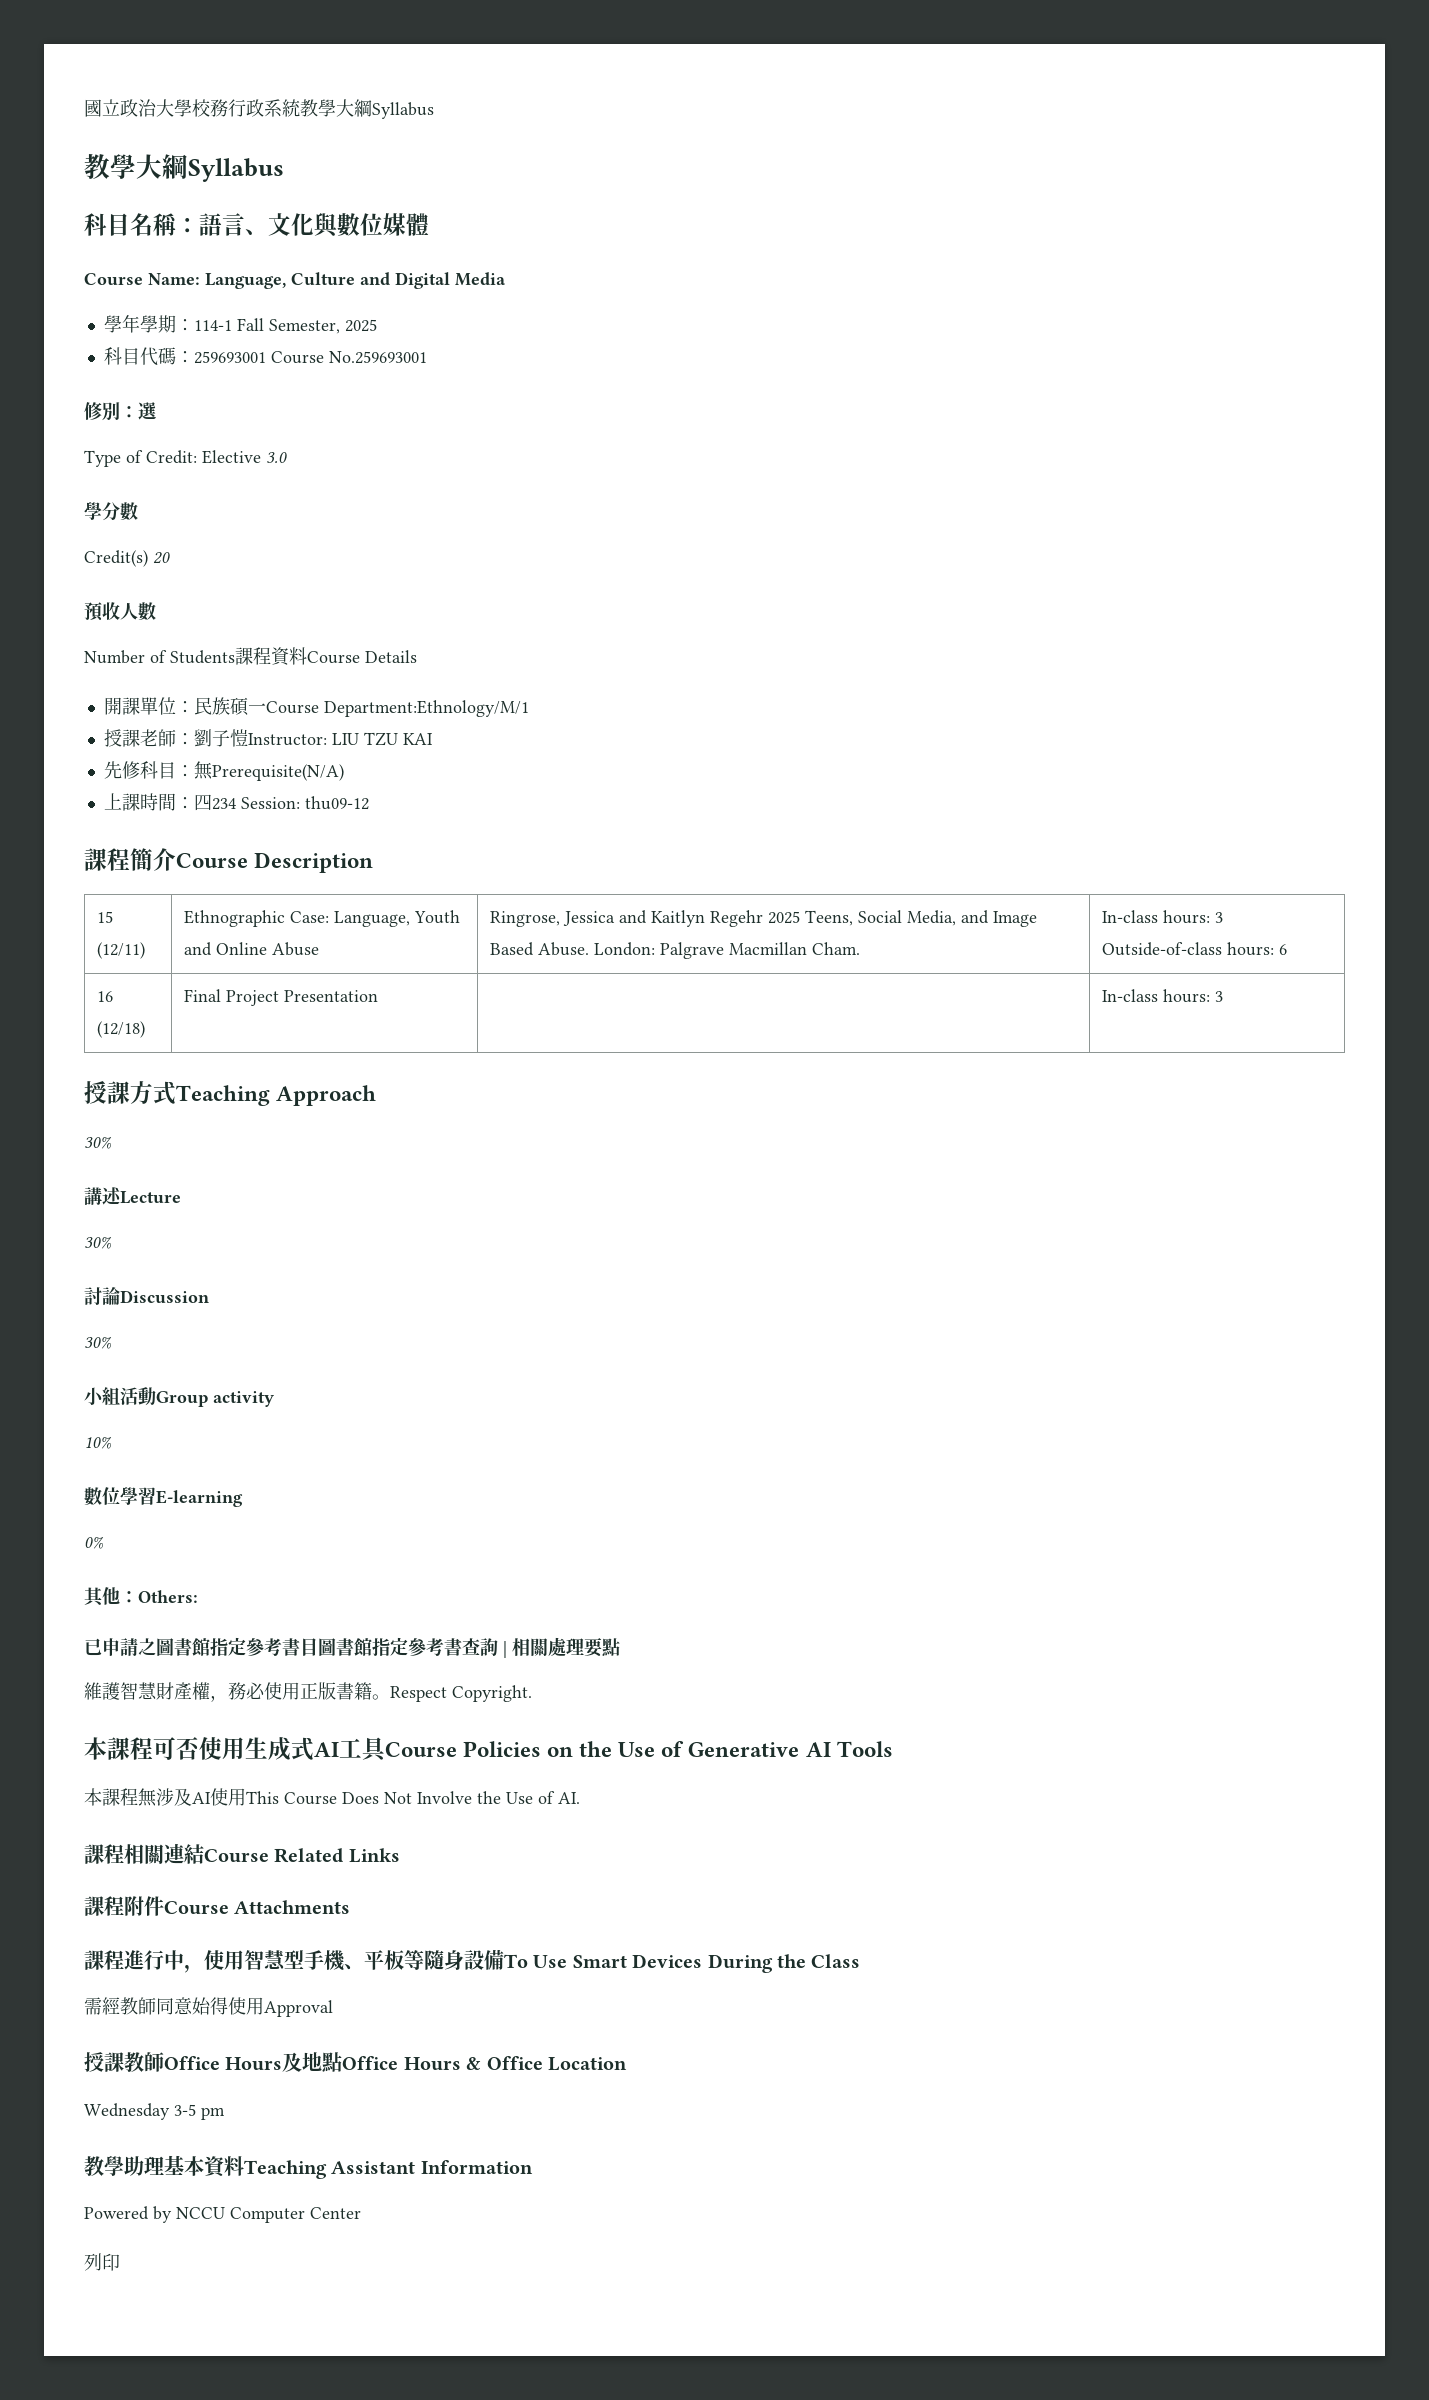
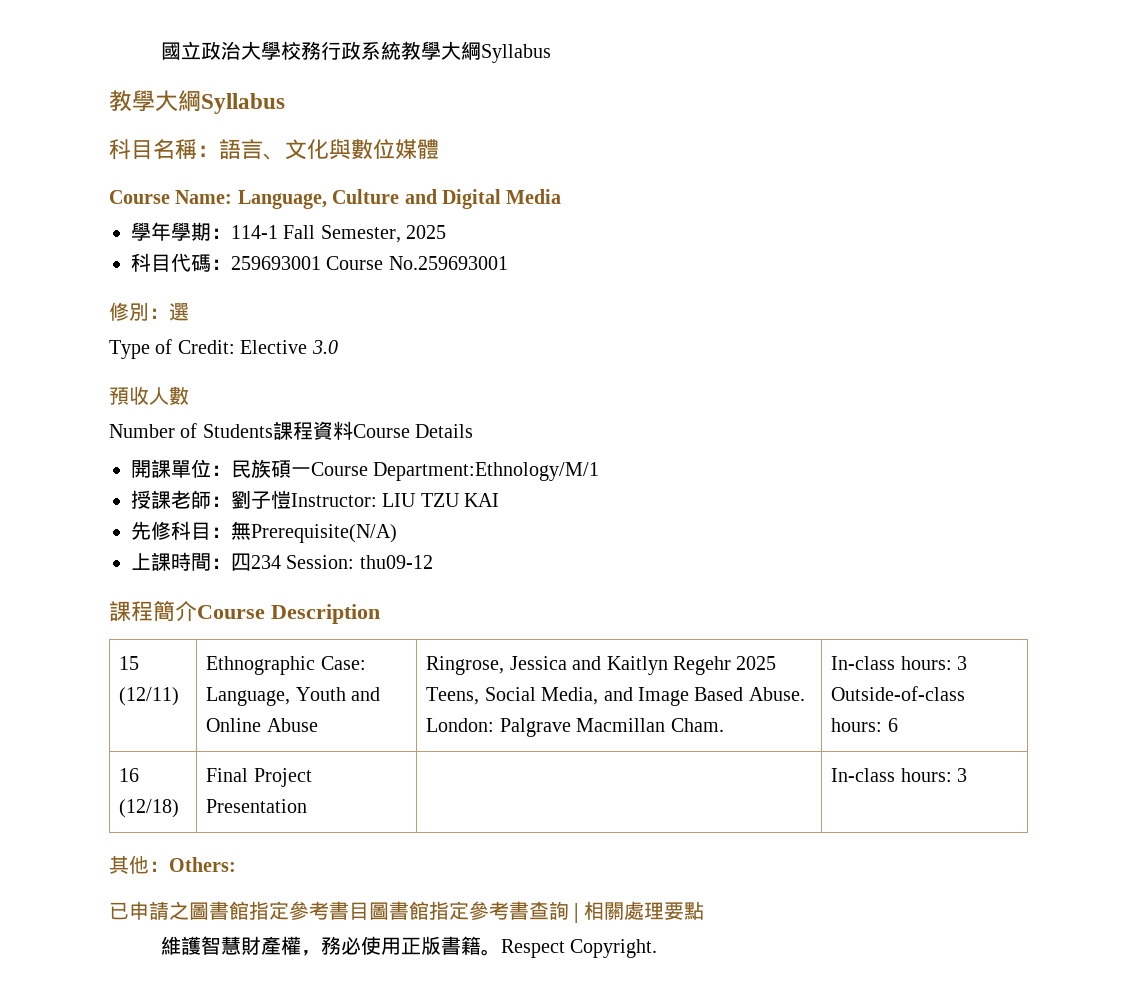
[83,502,138,521] [84,550,170,567] // 學分數 // Credit(s) 20 -> (338, 347) none
[84,1081,377,1106] [84,1137,112,1149] [84,1187,181,1205] [84,1237,112,1249] [84,1287,209,1305] [84,1337,112,1349] [84,1387,274,1407] [84,1437,112,1449] [84,1487,243,1507] [84,1537,104,1549] // 授課方式Teaching Approach // 30% // 講述Lecture // 30% // 討論Discussion // 30% // 小組活動Group activity // 10% // 數位學習E-learning // 0% -> (968, 775) none
[84,1737,893,1762] [84,1788,580,1807] [84,1843,400,1864] [84,1896,351,1916] [84,1949,861,1973] [84,1997,333,2017] [84,2052,627,2073] [84,2103,225,2120] [84,2155,533,2179] [84,2206,361,2223] [84,2253,120,2271] // 本課程可否使用生成式AI工具Course Policies on the Use of Generative AI Tools // 本課程無涉及AI使用This Course Does Not Involve the Use of AI. // 課程相關連結Course Related Links // 課程附件Course Attachments // 課程進行中，使用智慧型手機、平板等隨身設備To Use Smart Devices During the Class // 需經教師同意始得使用Approval // 授課教師Office Hours及地點Office Hours & Office Location // Wednesday 3-5 pm // 教學助理基本資料Teaching Assistant Information // Powered by NCCU Computer Center // 列印 -> (658, 948) none

